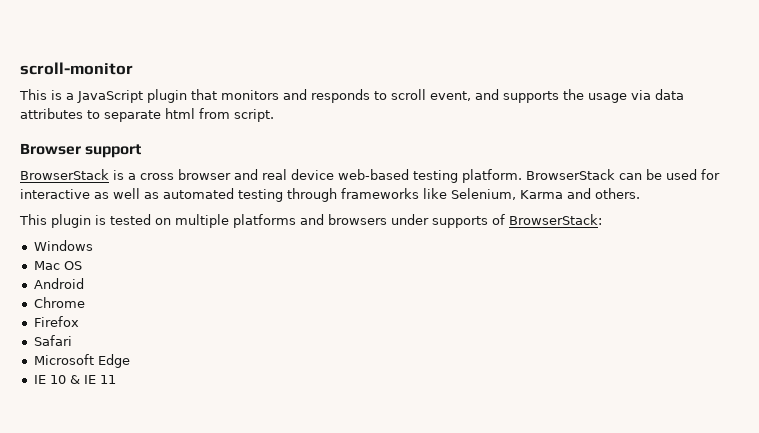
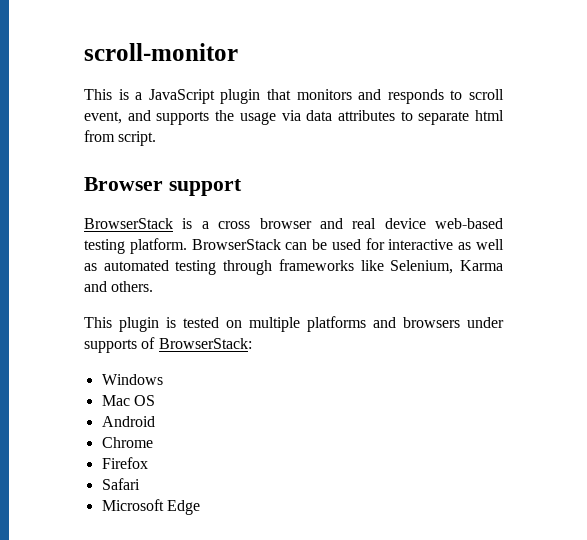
[33,375,116,384] // IE 10 & IE 11 -> (200, 507) none

